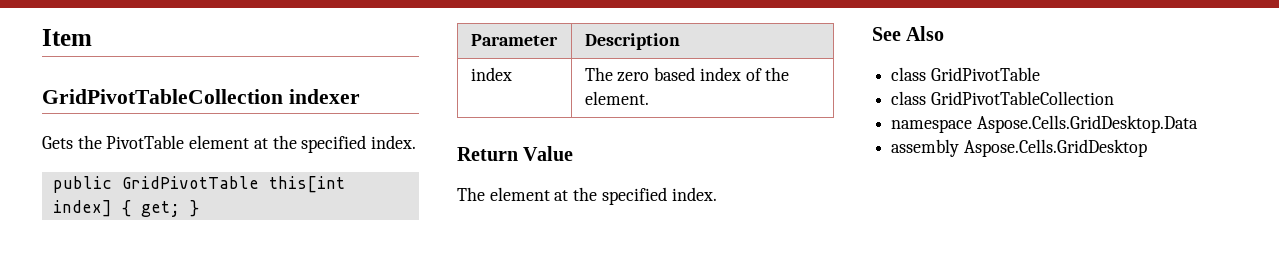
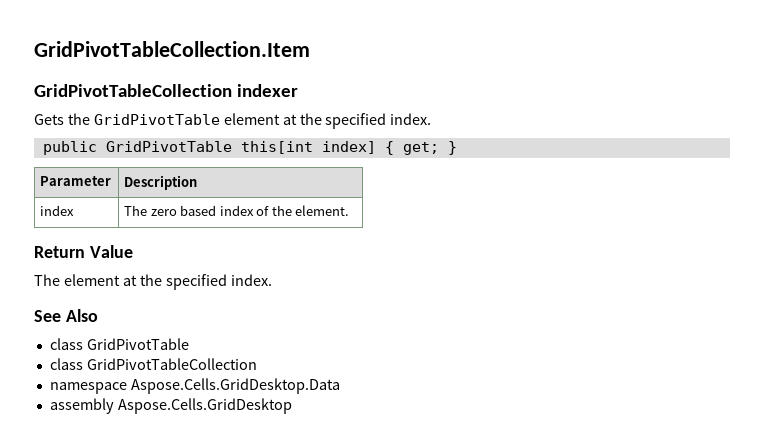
[42,29,92,46] Item -> [34,41,310,57] GridPivotTableCollection.Item
[106,135,185,149] PivotTable -> [93,114,220,125] GridPivotTable

